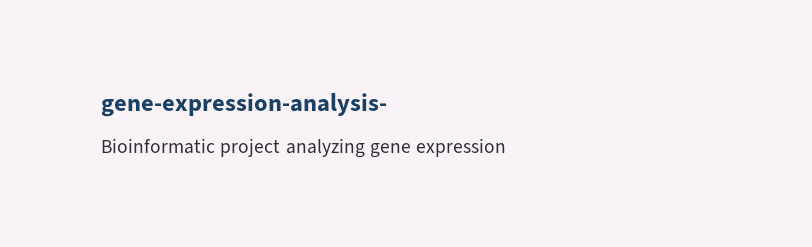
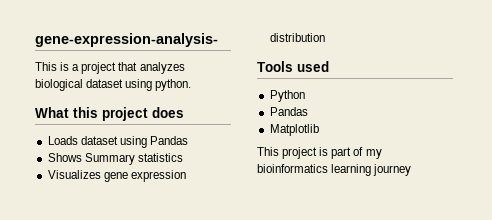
[101,138,507,158] Bioinformatic project analyzing gene expression -> [35,62,185,74] [35,79,192,91] [35,107,184,121] [47,136,188,148] [47,153,183,165] [47,170,186,182] [269,33,325,42] [257,61,329,72] [269,90,305,102] [269,107,308,116] [269,124,319,136] [257,147,382,159] [257,164,412,176] This is a project that analyzes biological dataset using python. // What this project does // Loads dataset using Pandas // Shows Summary statistics // Visualizes gene expression distribution // Tools used // Python // Pandas // Matplotlib // This project is part of my bioinformatics learning journey

